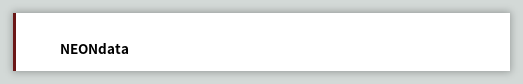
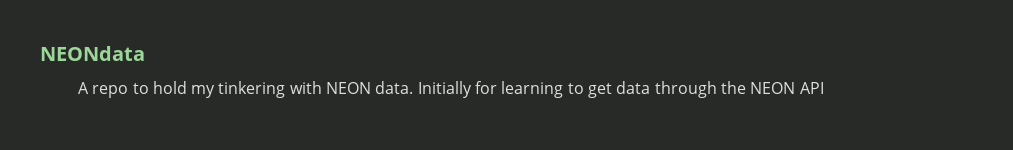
(129, 48) none -> [77,81,824,98] // A repo to hold my tinkering with NEON data. Initially for learning to get data through the NEON API

